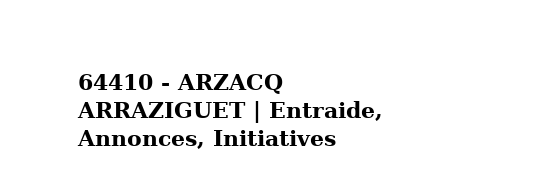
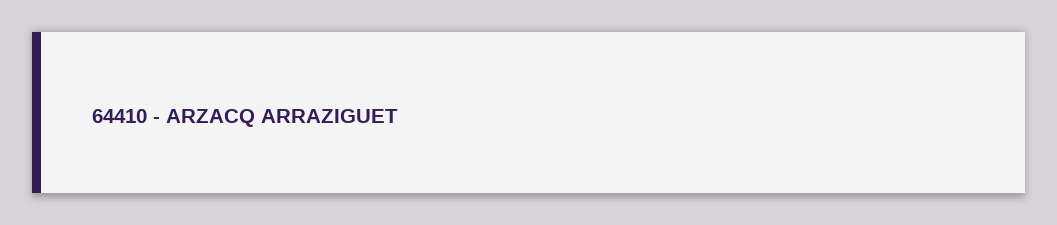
[253,101,383,123] [77,130,336,149] | Entraide, Annonces, Initiatives -> (398, 116) none

